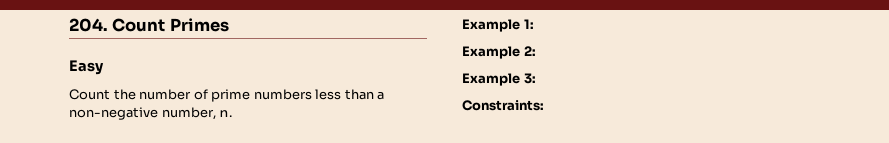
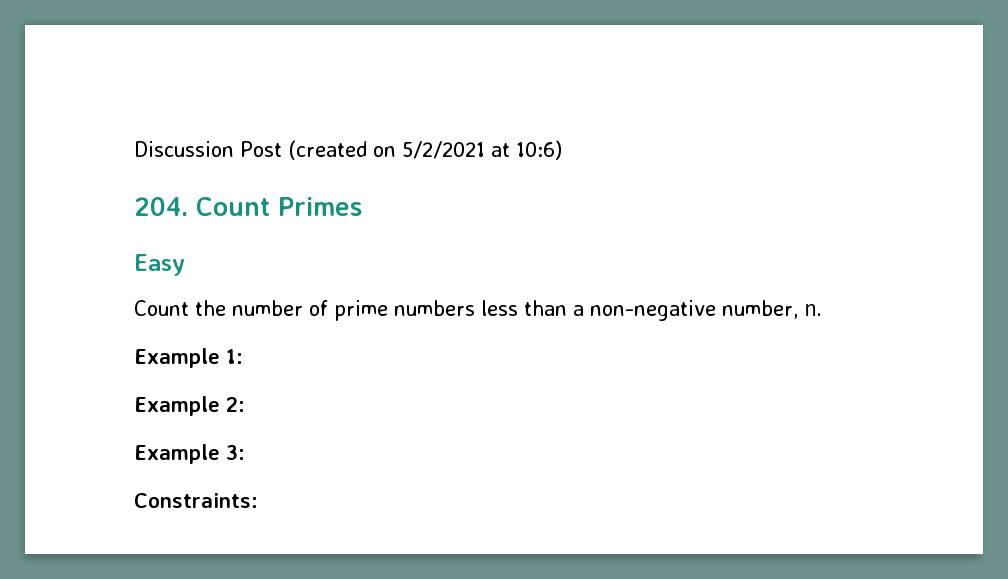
(69, 25) none -> [134,140,562,160] Discussion Post (created on 5/2/2021 at 10:6) //

